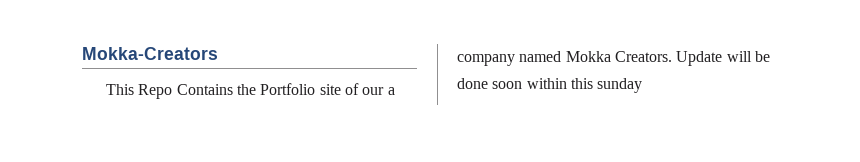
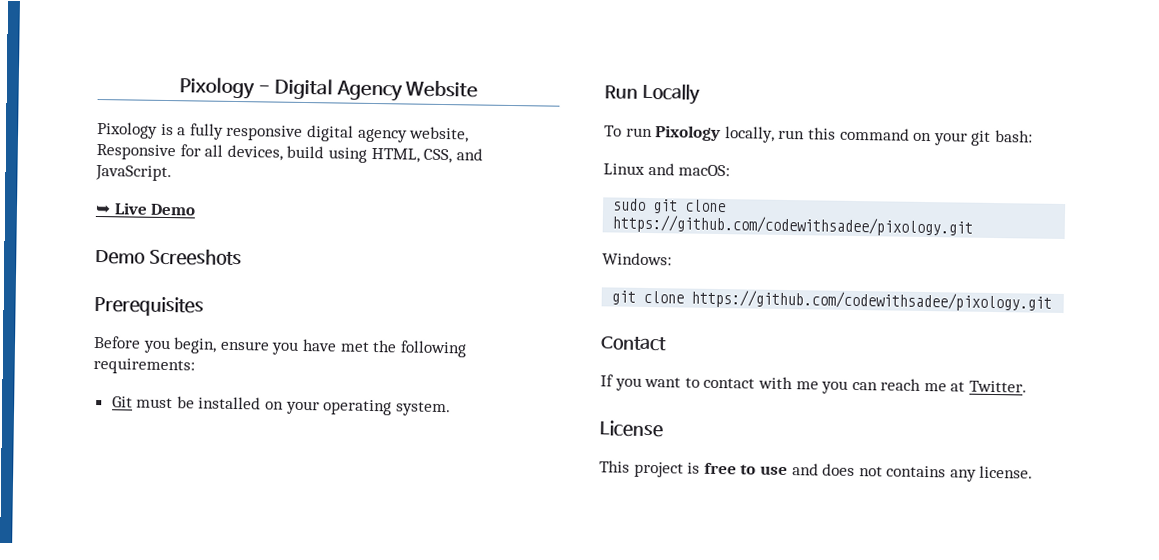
[82,47,218,60] [105,83,395,99] [457,51,770,66] [457,78,643,93] Mokka-Creators // This Repo Contains the Portfolio site of our a company named Mokka Creators. Update will be done soon within this sunday -> [178,77,479,102] [97,121,470,143] [96,143,483,164] [95,164,172,182] [95,202,197,216] [95,248,242,267] [94,295,204,317] [93,335,467,358] [93,357,195,375] [111,396,451,417] [604,83,700,105] [604,125,1033,146] [603,162,731,177] [613,198,727,214] [612,214,974,237] [602,252,672,266] [611,289,1053,312] [600,336,667,352] [600,374,1028,394] [599,420,663,438] [599,460,1034,482] Pixology - Digital Agency Website // Pixology is a fully responsive digital agency website, // Responsive for all devices, build using HTML, CSS, and JavaScript. // ➥ Live Demo // Demo Screeshots // Prerequisites // Before you begin, ensure you have met the following requirements: // Git must be installed on your operating system. // Run Locally // To run Pixology locally, run this command on your git bash: // Linux and macOS: // sudo git clone https://github.com/codewithsadee/pixology.git // Windows: // git clone https://github.com/codewithsadee/pixology.git // Contact // If you want to contact with me you can reach me at Twitter. // License // This project is free to use and does not contains any license.

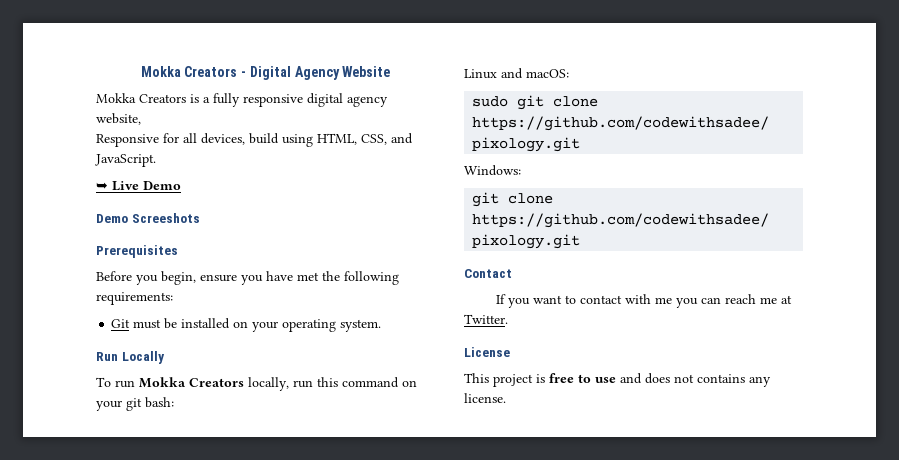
[178,77,255,100] Pixology -> [140,66,238,77] Mokka Creators
[97,121,158,139] Pixology -> [96,93,186,103] Mokka Creators
[655,125,722,142] Pixology -> [139,377,244,388] Mokka Creators

